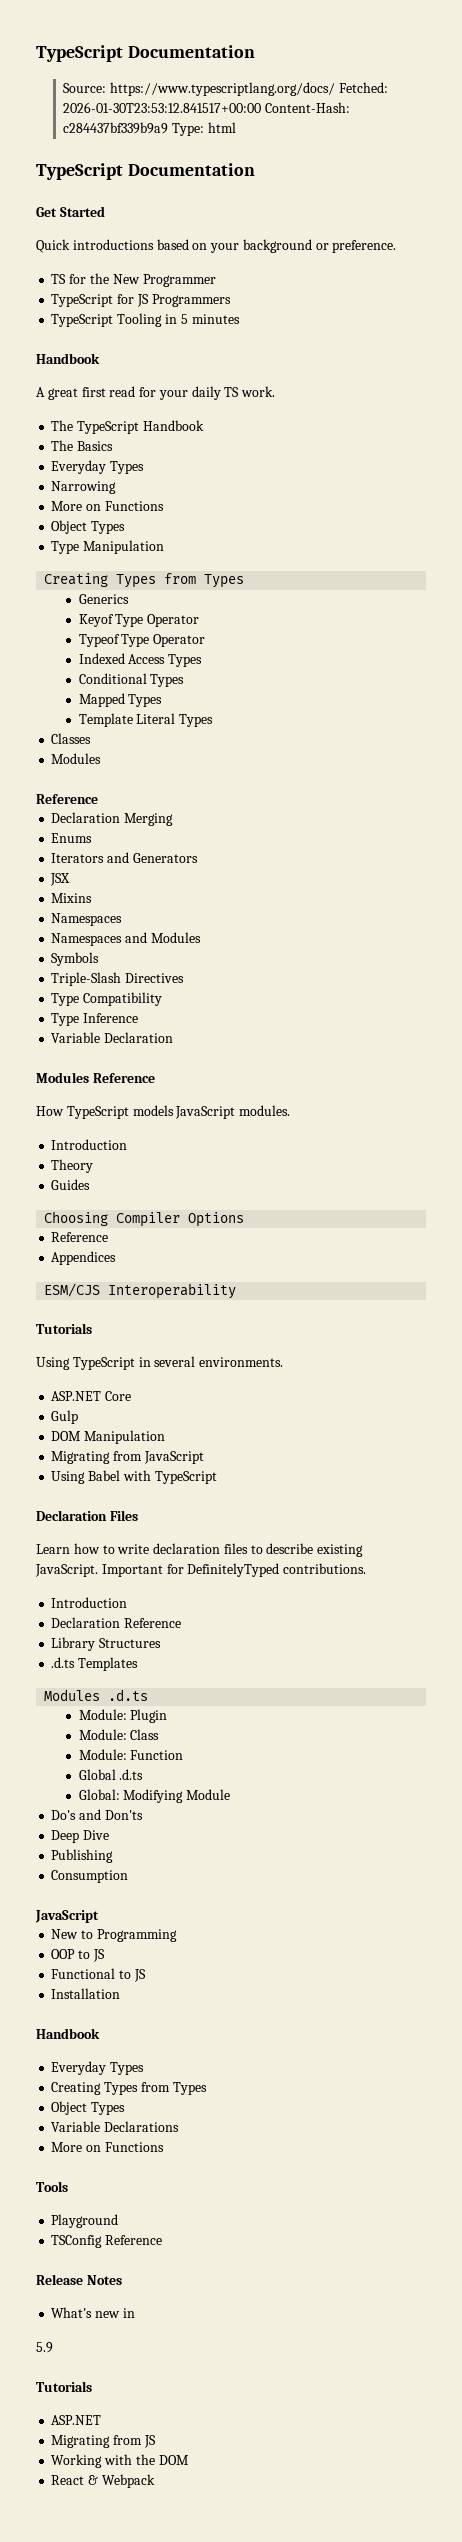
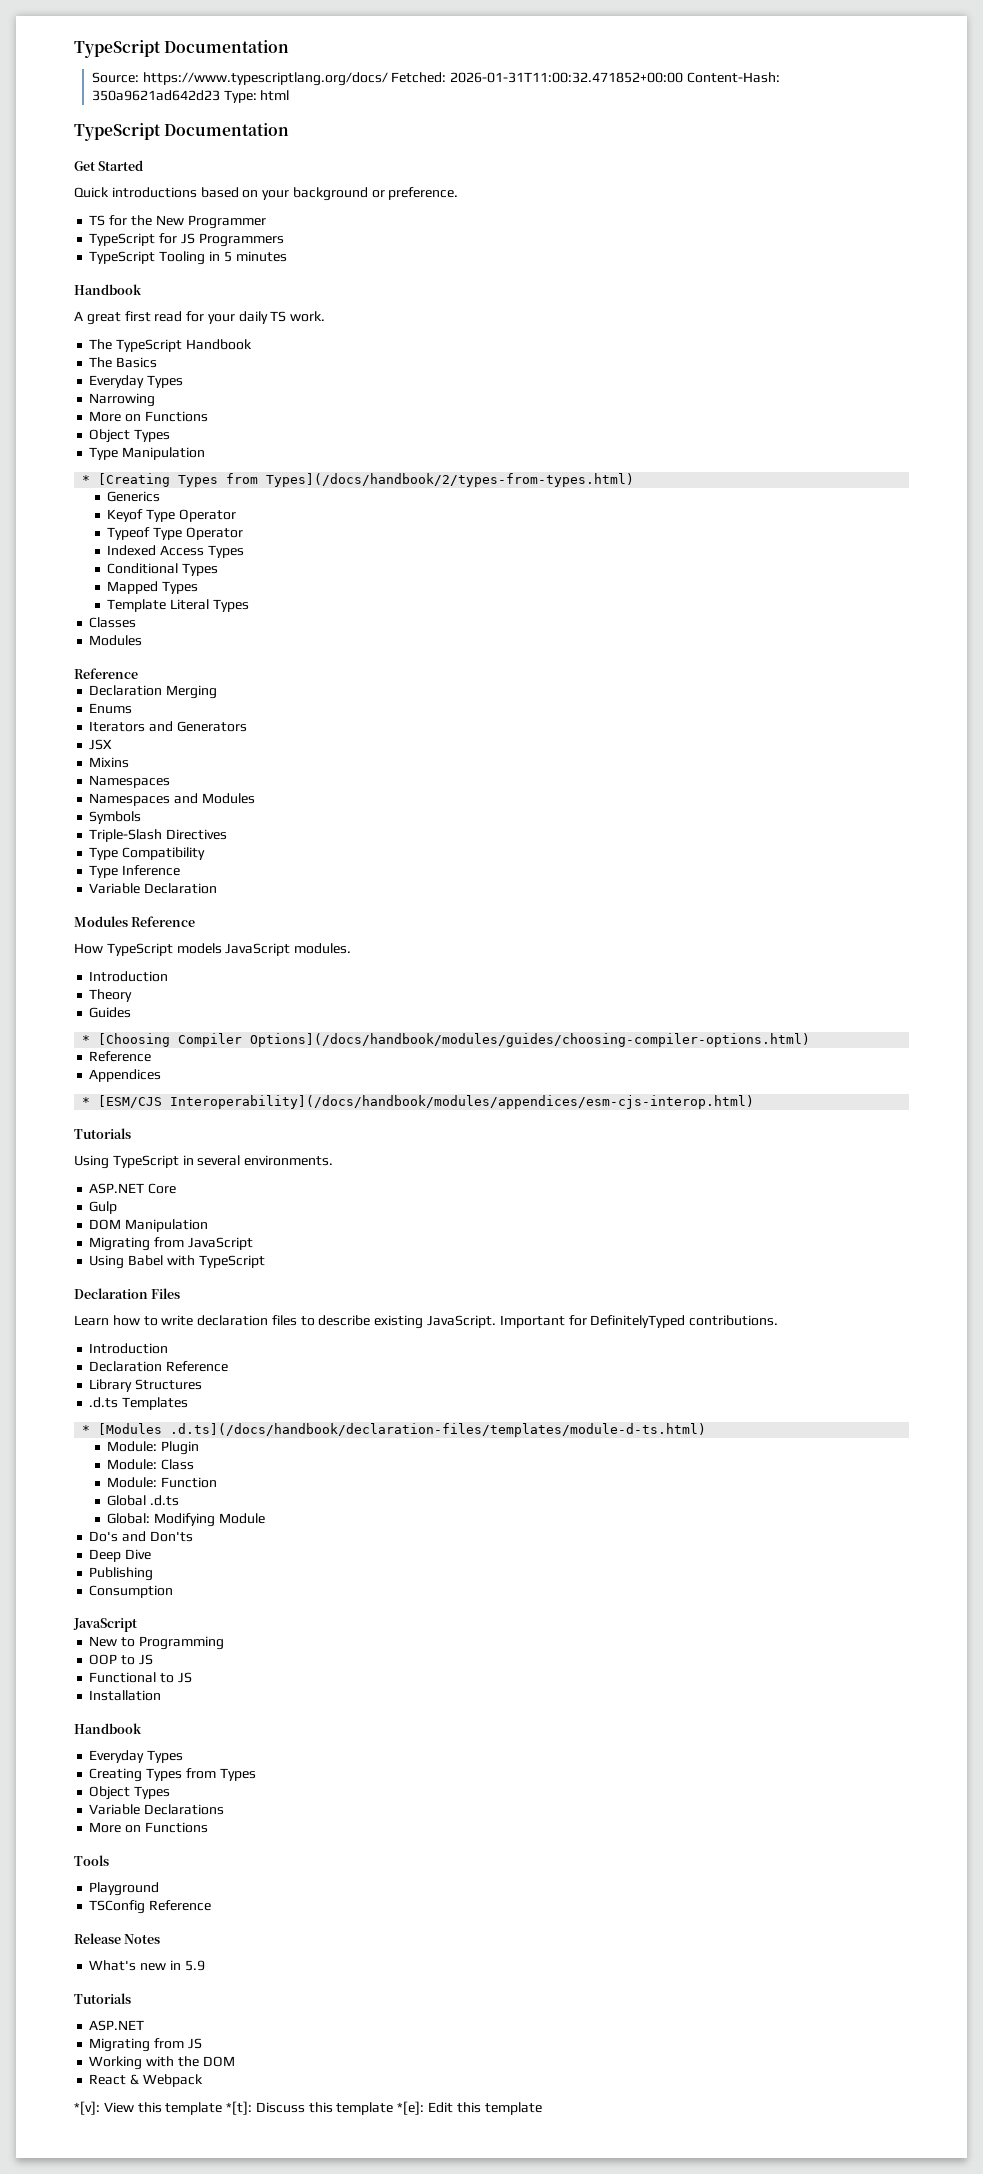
[63,102,350,113] [63,122,169,134] 2026-01-30T23:53:12.841517+00:00 Content-Hash: c284437bf339b9a9 -> [450,72,781,83] [91,90,220,101] 2026-01-31T11:00:32.471852+00:00 Content-Hash: 350a9621ad642d23
[44,573,245,588] Creating Types from Types -> [82,473,635,487] * [Creating Types from Types](/docs/handbook/2/types-from-types.html)
[44,1211,245,1227] Choosing Compiler Options -> [82,1033,811,1047] * [Choosing Compiler Options](/docs/handbook/modules/guides/choosing-compiler-options.html)
[44,1283,237,1299] ESM/CJS Interoperability -> [82,1095,755,1109] * [ESM/CJS Interoperability](/docs/handbook/modules/appendices/esm-cjs-interop.html)
[44,1689,149,1701] Modules .d.ts -> [82,1423,707,1437] * [Modules .d.ts](/docs/handbook/declaration-files/templates/module-d-ts.html)
(135, 2313) // -> (181, 1965) none
(155, 2481) none -> [74,2101,542,2115] // *[v]: View this template *[t]: Discuss this template *[e]: Edit this template

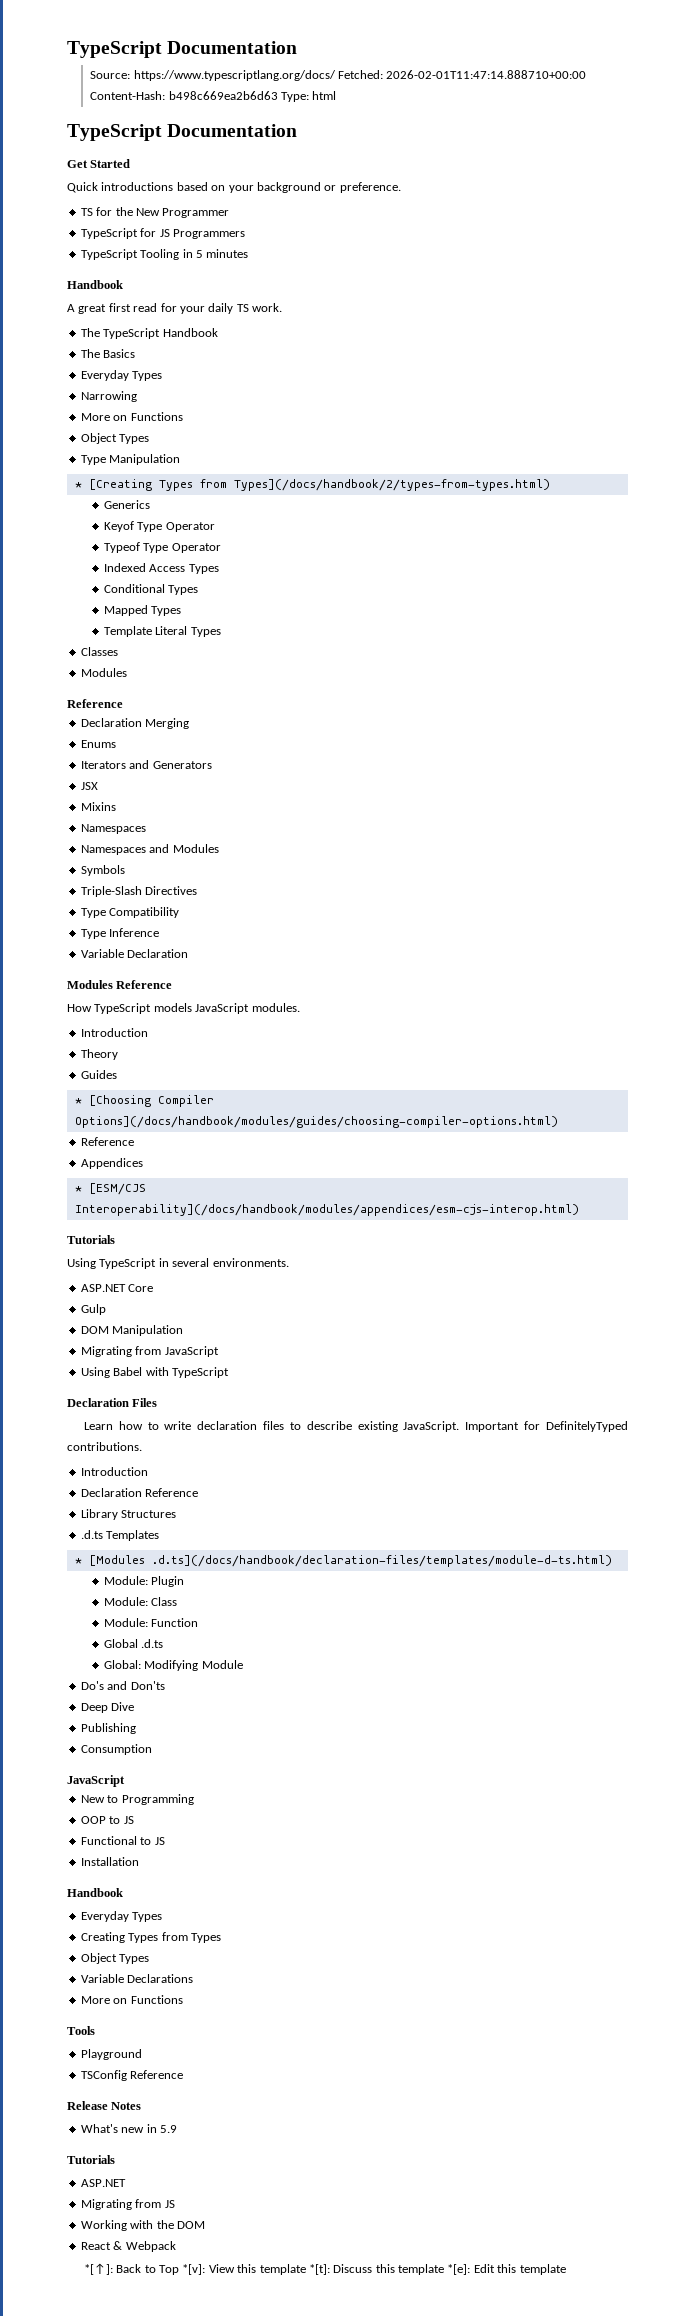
[450,72,781,83] [91,90,220,101] 2026-01-31T11:00:32.471852+00:00 Content-Hash: 350a9621ad642d23 -> [386,70,587,79] [90,91,278,100] 2026-02-01T11:47:14.888710+00:00 Content-Hash: b498c669ea2b6d63
(203, 2080) none -> [83,2263,180,2275] *[↑]: Back to Top

